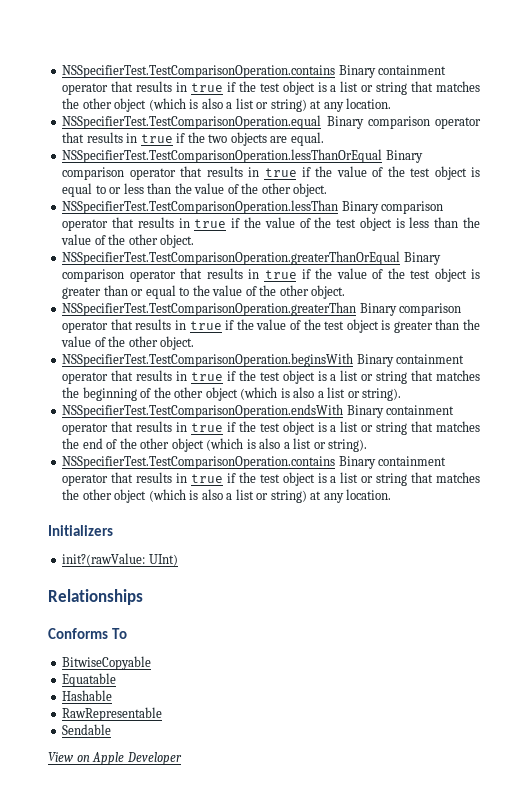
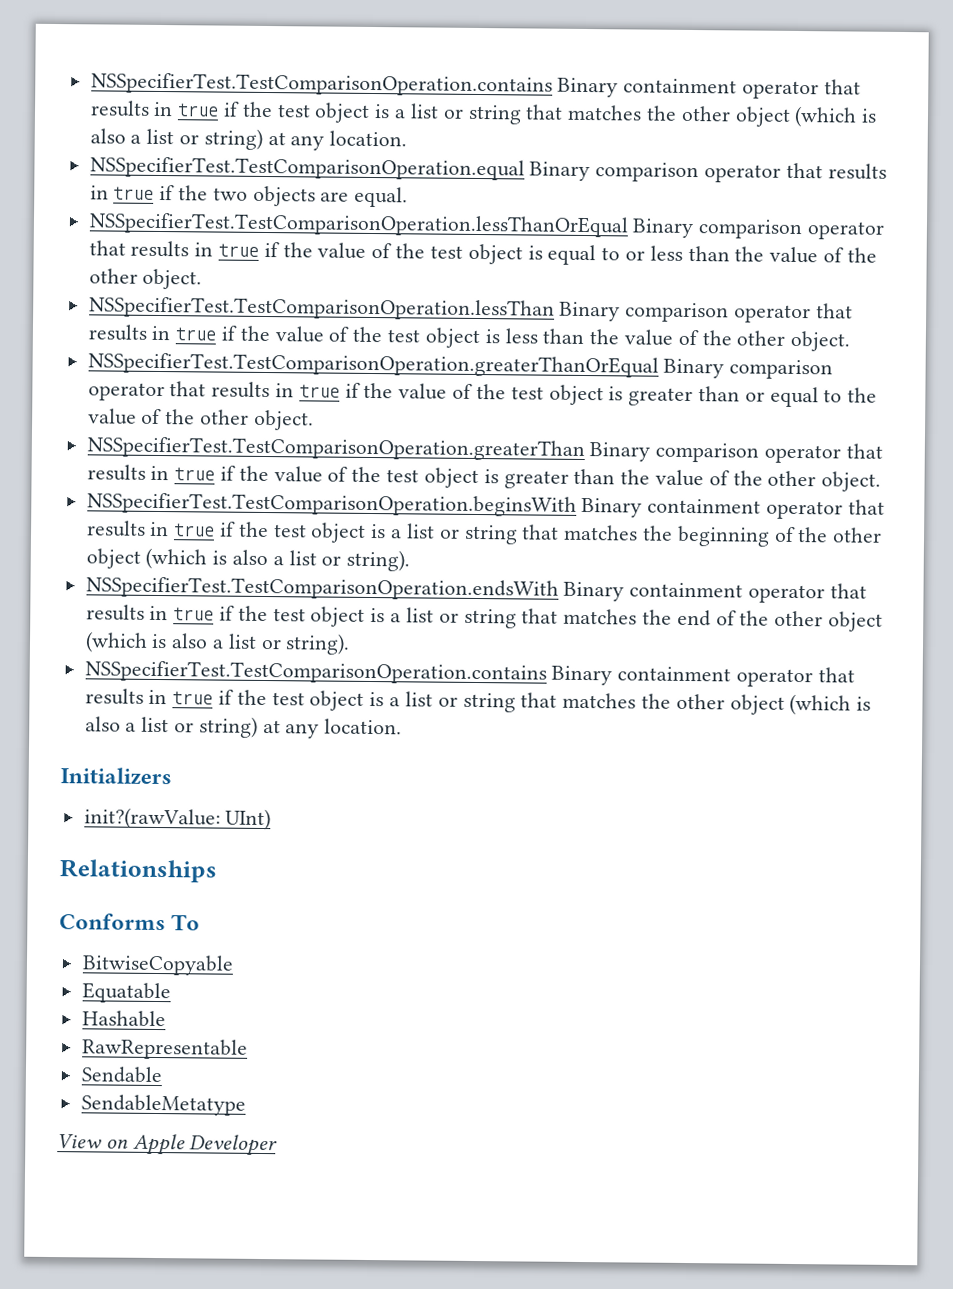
(112, 729) none -> [80,1094,246,1116] // SendableMetatype

